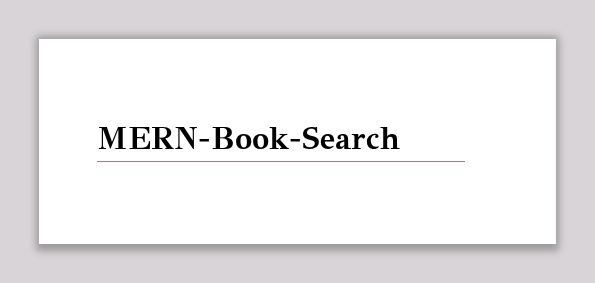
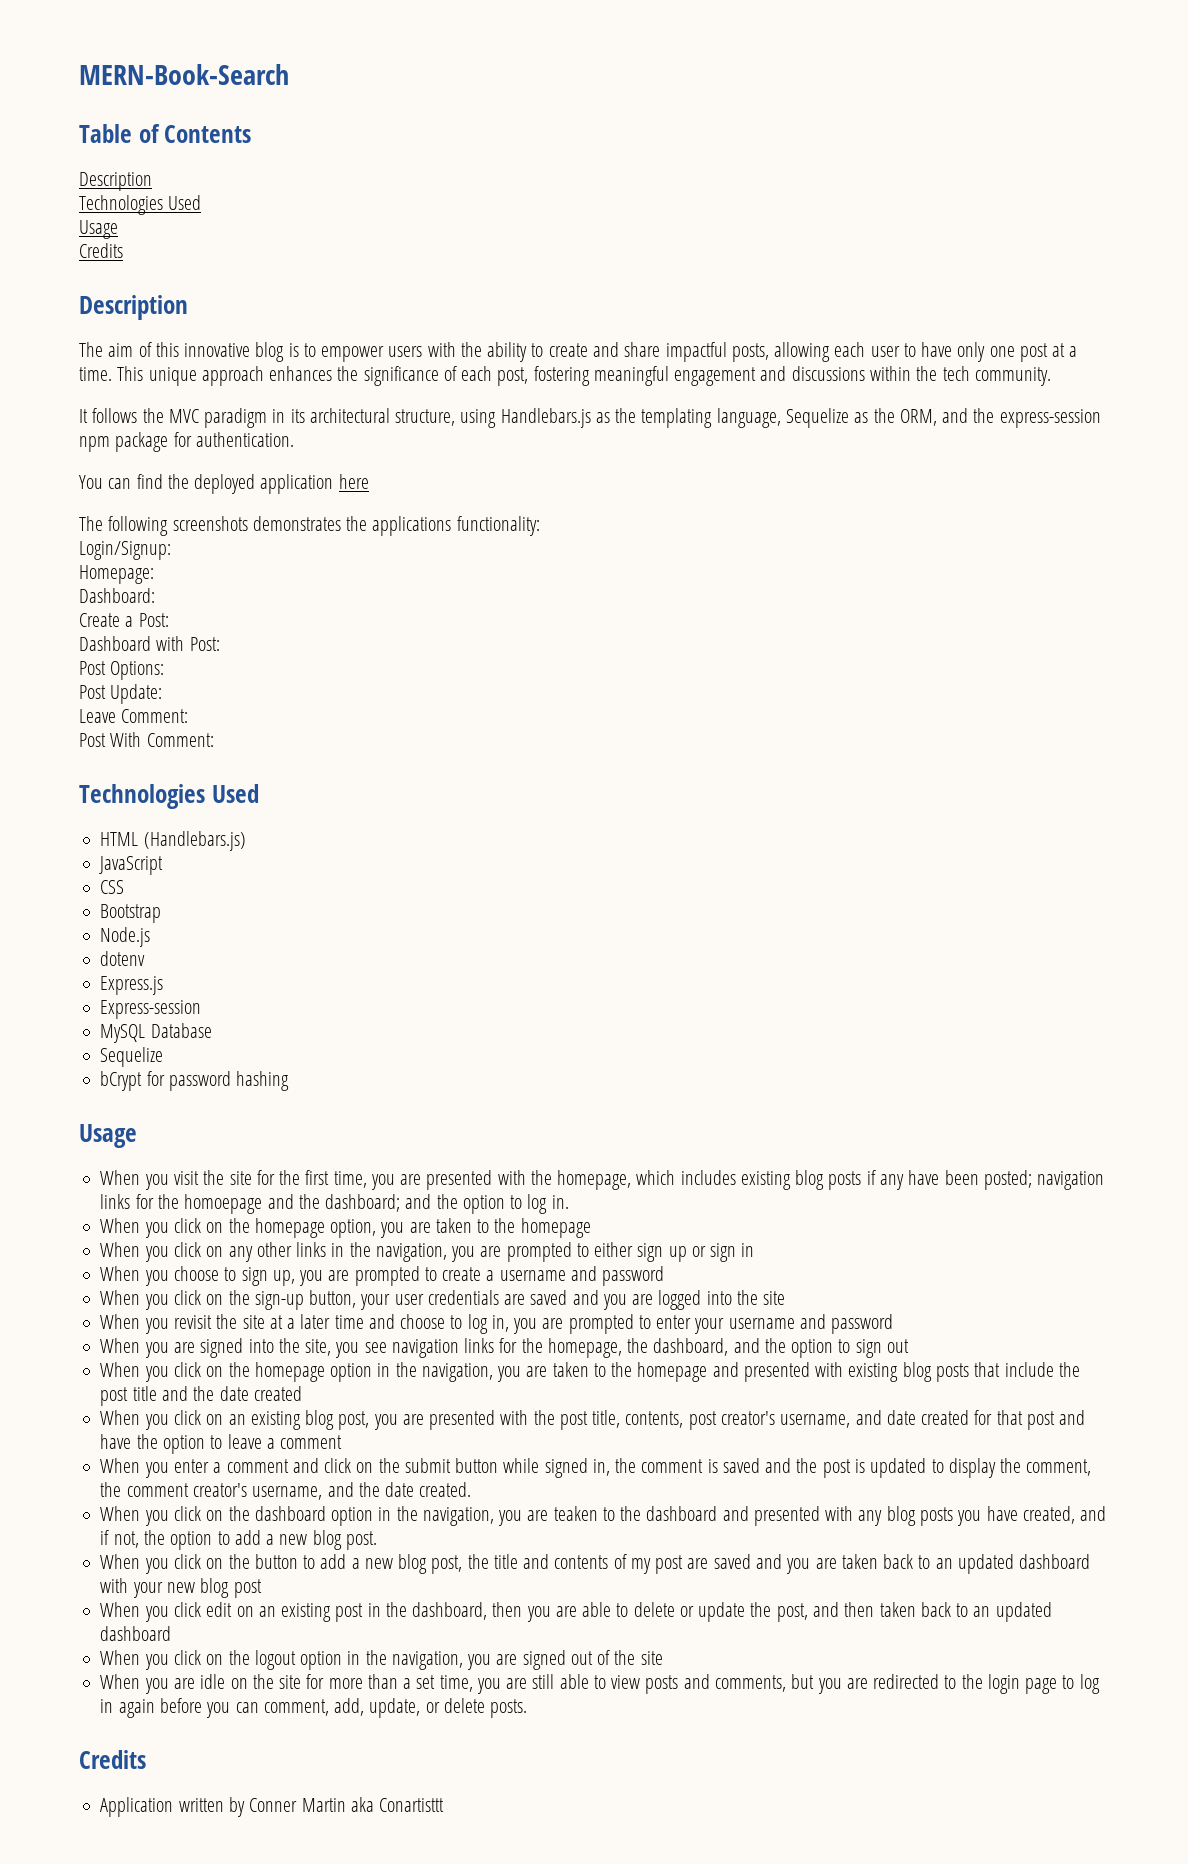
(400, 137) none -> [79,124,252,143] [79,172,152,191] [79,195,202,215] [79,220,118,239] [79,243,123,258] [79,295,188,320] [79,342,1078,362] [79,366,1051,386] [79,408,1101,428] [79,432,294,452] [79,474,369,494] [79,516,540,536] [79,541,171,560] [79,565,154,584] [79,588,155,603] [79,613,169,627] [79,636,220,651] [79,661,165,680] [79,684,163,704] [79,709,189,723] [79,732,214,747] [79,784,259,809] [100,831,246,851] [99,856,164,875] [100,880,125,894] [100,904,162,923] [100,927,151,947] [100,951,146,966] [100,976,164,995] [100,1000,202,1019] [100,1023,212,1043] [100,1047,164,1067] [100,1071,290,1091] [79,1124,137,1148] [100,1170,1105,1190] [100,1194,569,1214] [100,1218,591,1238] [100,1242,755,1262] [100,1266,665,1286] [100,1290,786,1310] [100,1314,894,1334] [100,1338,910,1358] [100,1362,1080,1382] [100,1386,302,1406] [100,1410,1086,1430] [100,1434,343,1454] [100,1458,1092,1478] [100,1482,472,1500] [100,1506,1107,1526] [100,1530,377,1550] [100,1554,1091,1574] [100,1578,262,1598] [100,1602,1052,1622] [100,1626,172,1641] [100,1650,663,1670] [100,1674,1100,1694] [100,1698,528,1718] [79,1750,146,1769] [100,1797,445,1817] // Table of Contents // Description // Technologies Used // Usage // Credits // Description // The aim of this innovative blog is to empower users with the ability to create and share impactful posts, allowing each user to have only one post at a time. This unique approach enhances the significance of each post, fostering meaningful engagement and discussions within the tech community. // It follows the MVC paradigm in its architectural structure, using Handlebars.js as the templating language, Sequelize as the ORM, and the express-session npm package for authentication. // You can find the deployed application here // The following screenshots demonstrates the applications functionality: // Login/Signup: // Homepage: // Dashboard: // Create a Post: // Dashboard with Post: // Post Options: // Post Update: // Leave Comment: // Post With Comment: // Technologies Used // HTML (Handlebars.js) // JavaScript // CSS // Bootstrap // Node.js // dotenv // Express.js // Express-session // MySQL Database // Sequelize // bCrypt for password hashing // Usage // When you visit the site for the first time, you are presented with the homepage, which includes existing blog posts if any have been posted; navigation links for the homoepage and the dashboard; and the option to log in. // When you click on the homepage option, you are taken to the homepage // When you click on any other links in the navigation, you are prompted to either sign up or sign in // When you choose to sign up, you are prompted to create a username and password // When you click on the sign-up button, your user credentials are saved and you are logged into the site // When you revisit the site at a later time and choose to log in, you are prompted to enter your username and password // When you are signed into the site, you see navigation links for the homepage, the dashboard, and the option to sign out // When you click on the homepage option in the navigation, you are taken to the homepage and presented with existing blog posts that include the post title and the date created // When you click on an existing blog post, you are presented with the post title, contents, post creator's username, and date created for that post and have the option to leave a comment // When you enter a comment and click on the submit button while signed in, the comment is saved and the post is updated to display the comment, the comment creator's username, and the date created. // When you click on the dashboard option in the navigation, you are teaken to the dashboard and presented with any blog posts you have created, and if not, the option to add a new blog post. // When you click on the button to add a new blog post, the title and contents of my post are saved and you are taken back to an updated dashboard with your new blog post // When you click edit on an existing post in the dashboard, then you are able to delete or update the post, and then taken back to an updated dashboard // When you click on the logout option in the navigation, you are signed out of the site // When you are idle on the site for more than a set time, you are still able to view posts and comments, but you are redirected to the login page to log in again before you can comment, add, update, or delete posts. // Credits // Application written by Conner Martin aka Conartisttt

